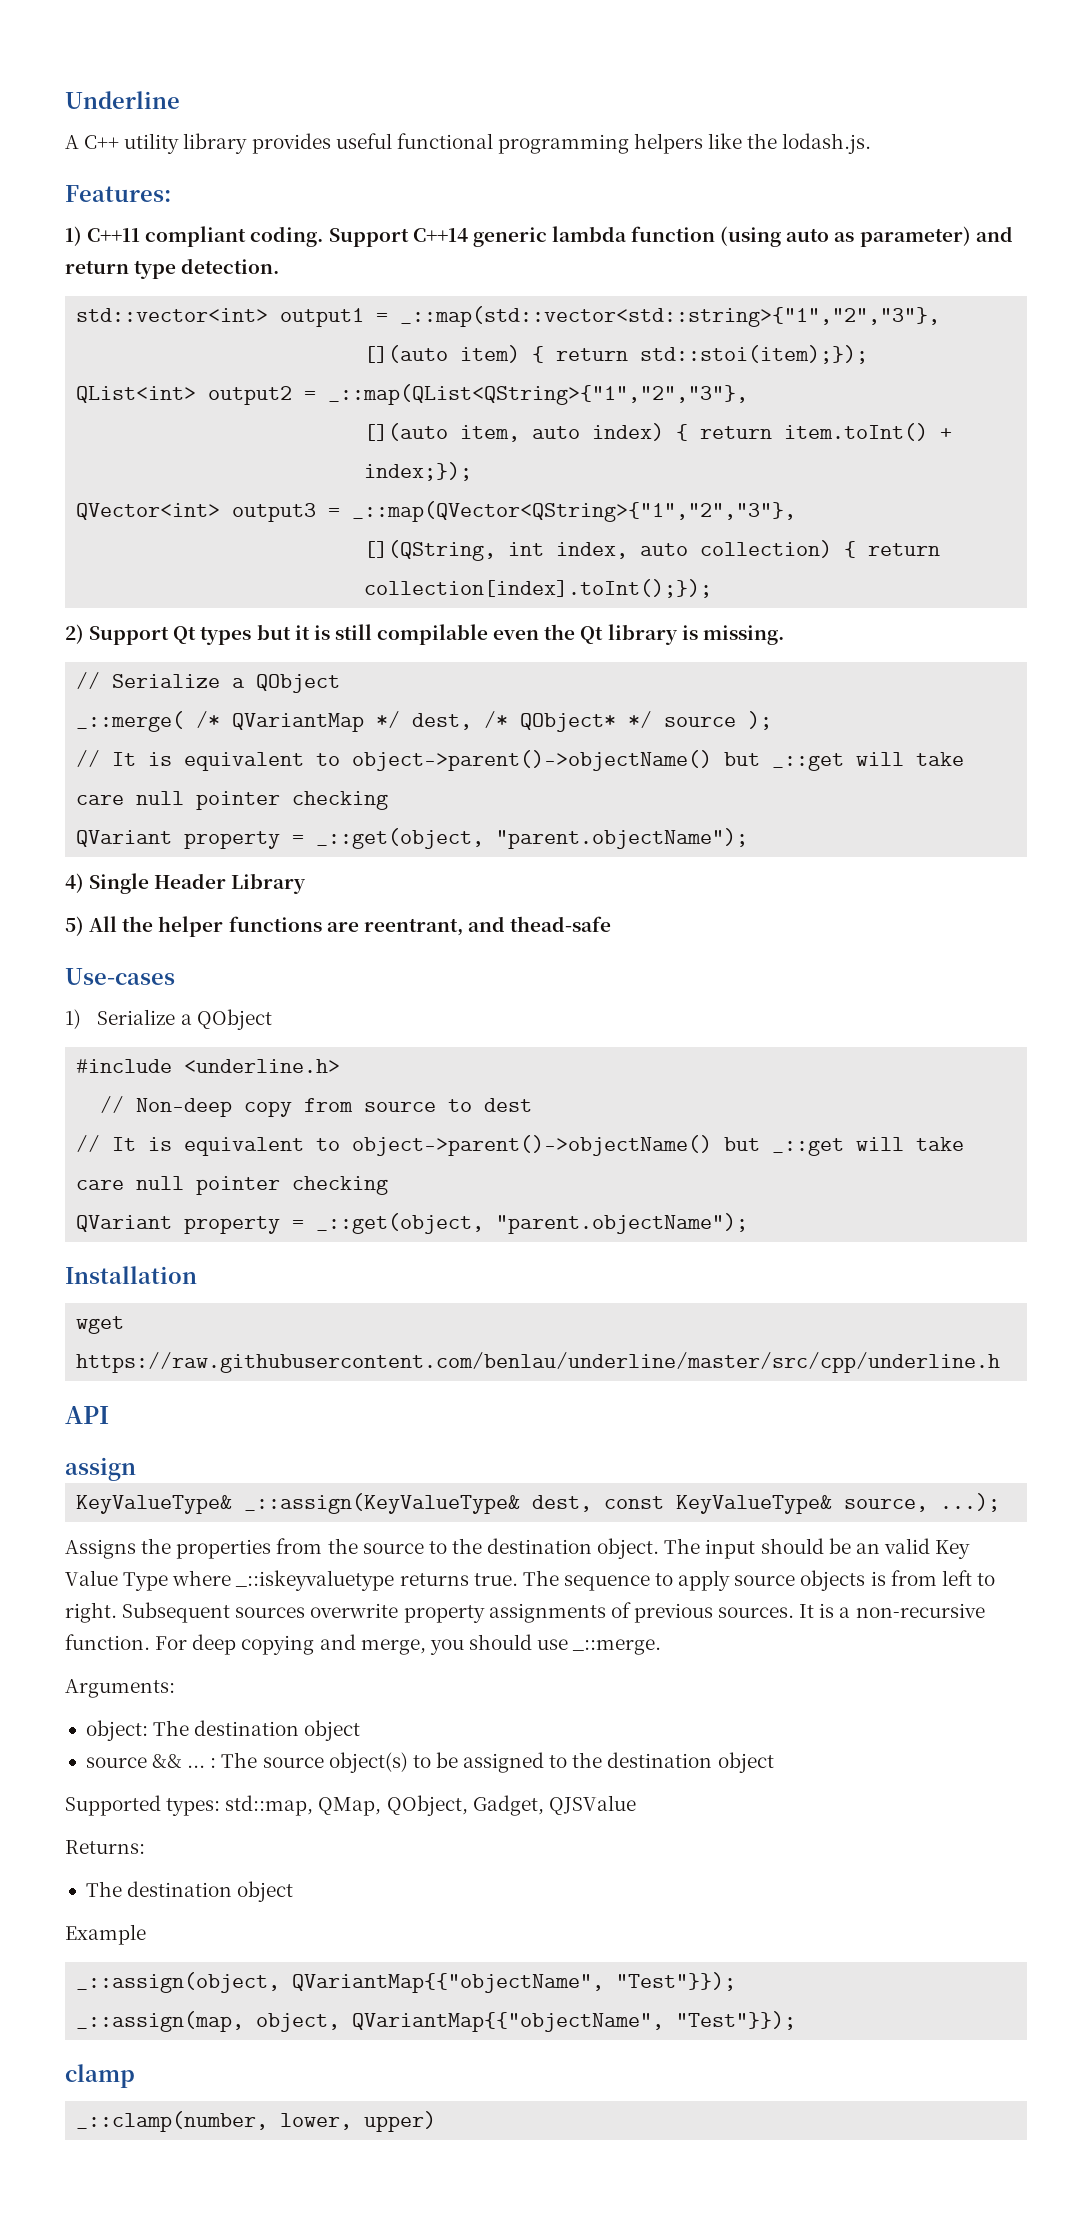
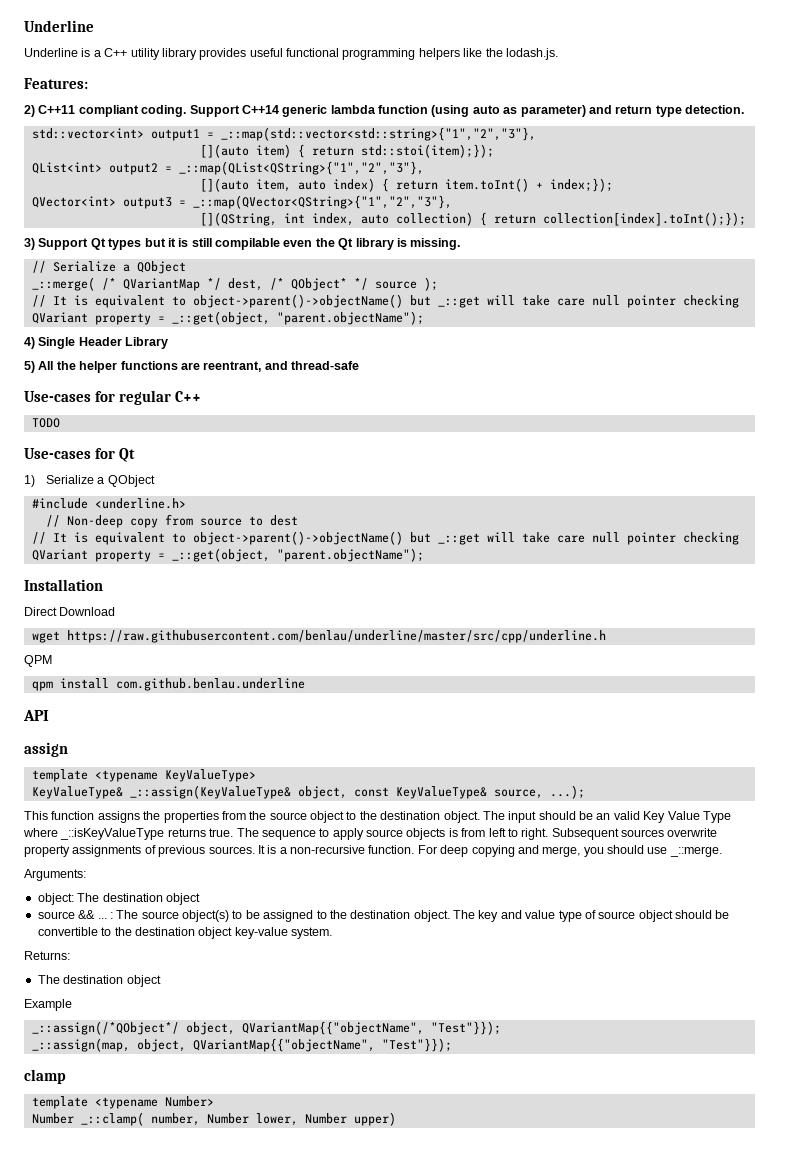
[65,135,79,149] A -> [24,48,101,57] Underline is a
[65,226,82,246] 1) -> [24,105,35,117] 2)
[65,624,84,644] 2) -> [24,238,35,250] 3)
[510,916,612,932] [65,968,175,985] thead-safe // Use-cases -> [291,361,359,370] [24,390,202,405] [31,418,60,428] [24,448,136,462] thread-safe // Use-cases for regular C++ // TODO // Use-cases for Qt
(197, 1275) none -> [24,607,116,616] // Direct Download
(1001, 1362) none -> [24,655,52,667] [31,678,305,691] // QPM // qpm install com.github.benlau.underline
(136, 1469) none -> [31,769,256,782] // template <typename KeyValueType>
[532,1495,593,1512] dest, -> [297,786,347,799] object,
[65,1539,136,1559] Assigns -> [24,811,140,823] This function assigns
(424, 1548) none -> [310,811,344,823] object
[235,1570,395,1591] _::iskeyvaluetype -> [60,828,165,840] _::isKeyValueType
[717,1752,774,1773] [65,1795,636,1816] object // Supported types: std::map, QMap, QObject, Gadget, QJSValue -> [413,910,730,922] [37,927,332,939] object. The key and value type of source object should be convertible to the destination object key-value system.
[76,1972,281,1993] _::assign(object, -> [31,1021,235,1035] _::assign(/*QObject*/ object,
[76,2111,353,2132] _::clamp(number, lower, -> [31,1096,214,1109] [31,1112,347,1126] template <typename Number> // Number _::clamp( number, Number lower, Number

